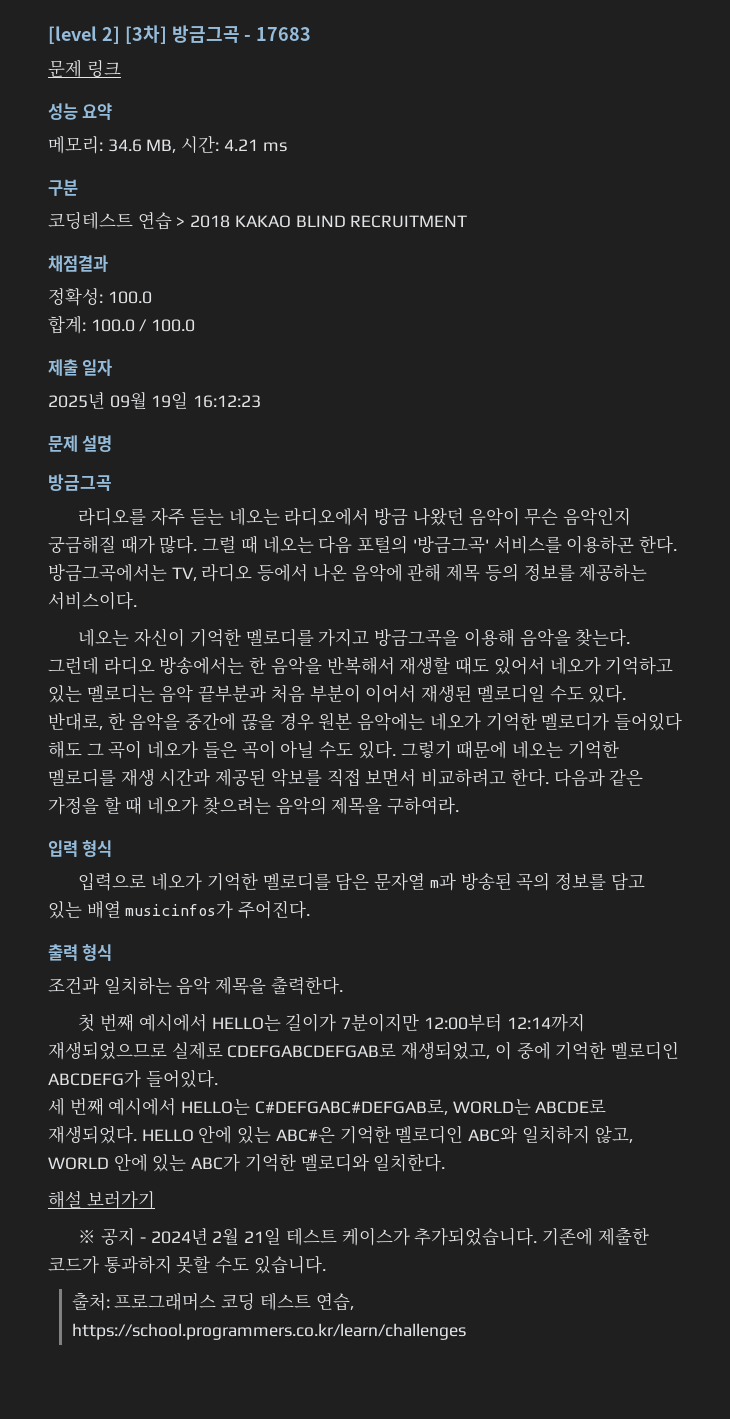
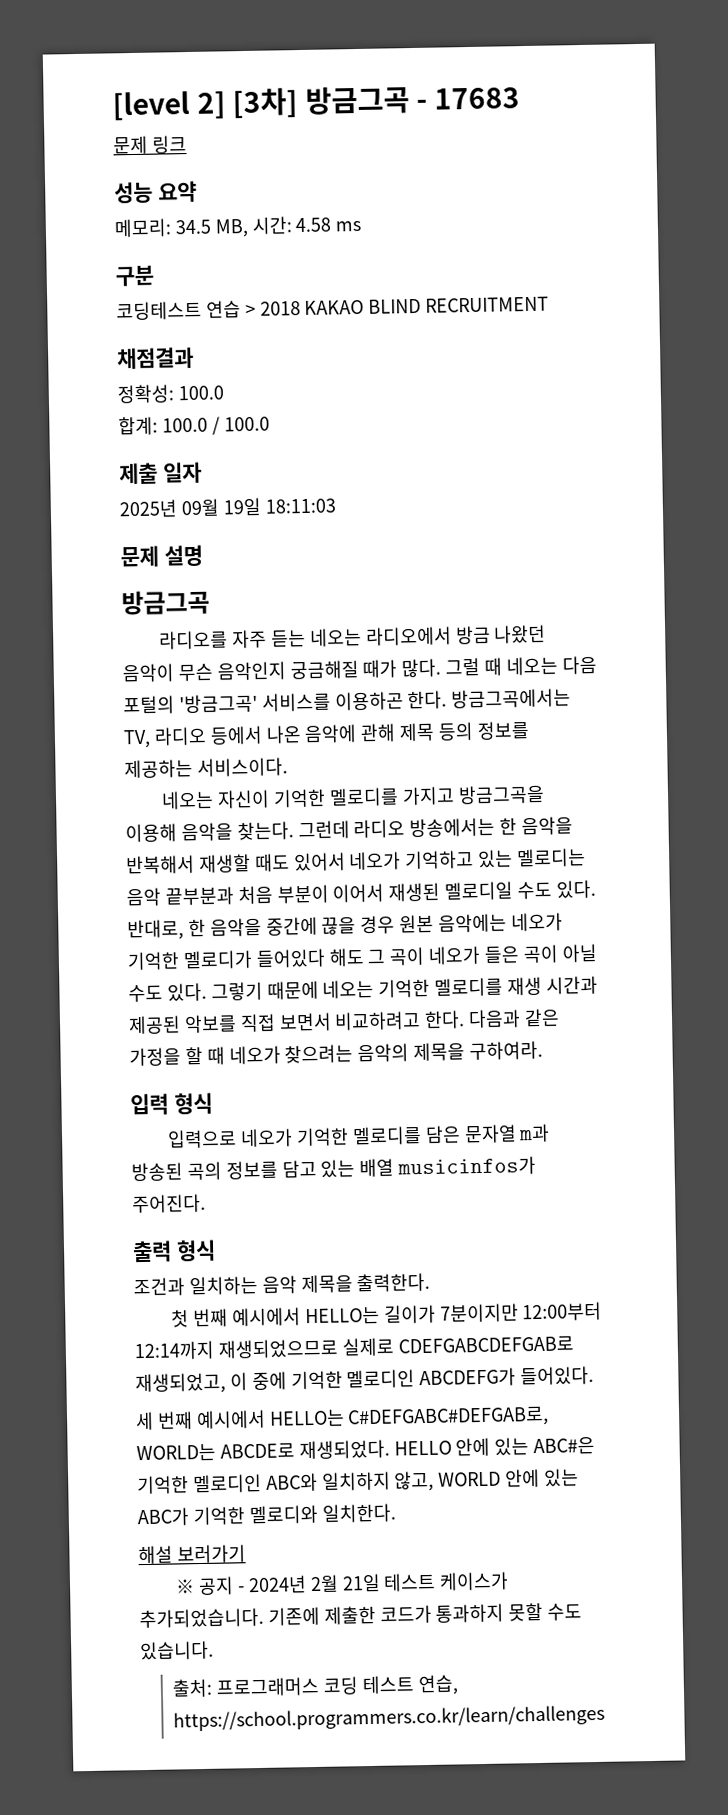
[107,139,142,152] 34.6 -> [174,219,211,235] 34.5
[223,139,258,151] 4.21 -> [295,217,332,233] 4.58
[193,395,262,408] 16:12:23 -> [264,498,336,514] 18:11:03

